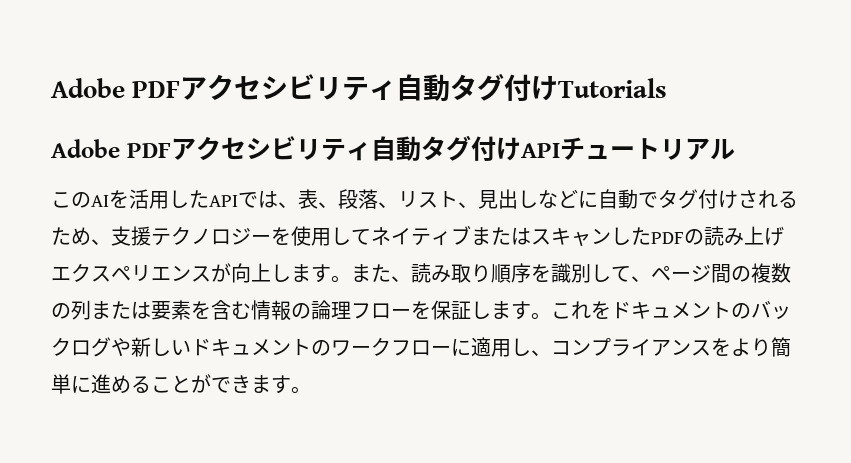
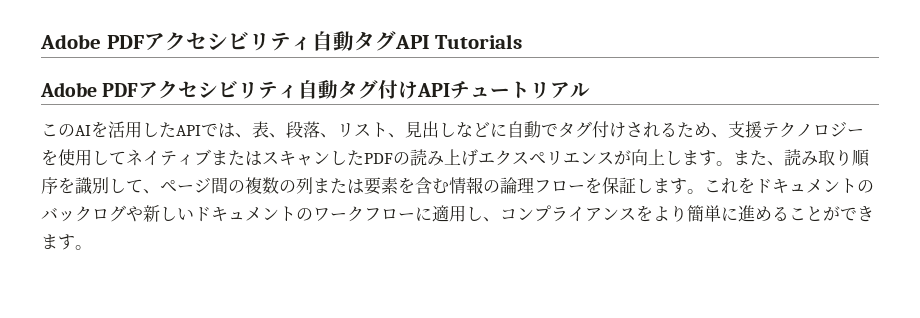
[51,73,559,102] Adobe PDFアクセシビリティ自動タグ付け -> [40,31,430,51] Adobe PDFアクセシビリティ自動タグAPI

